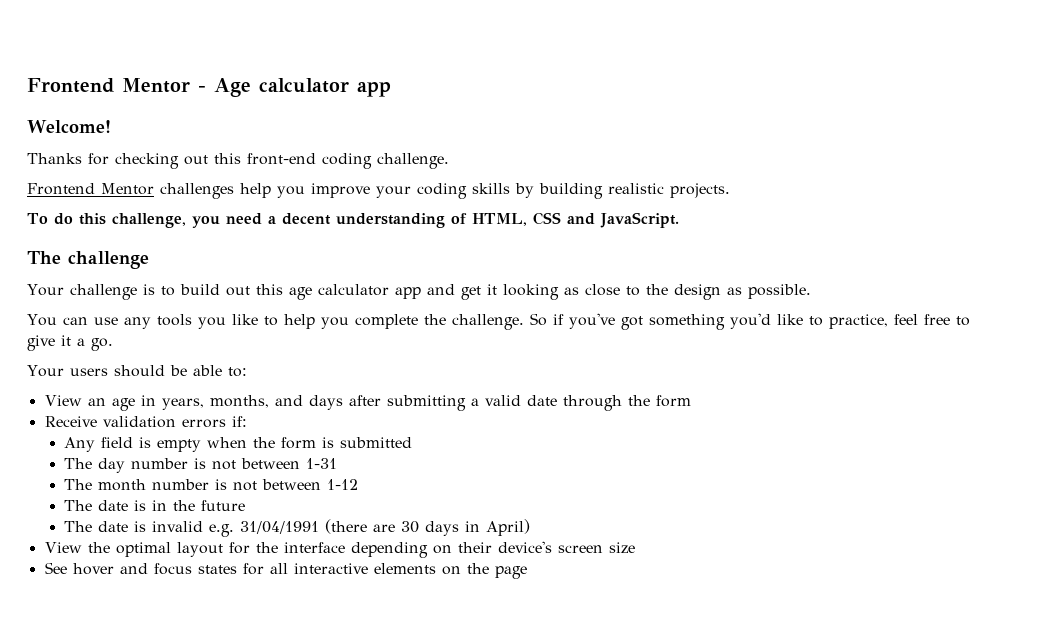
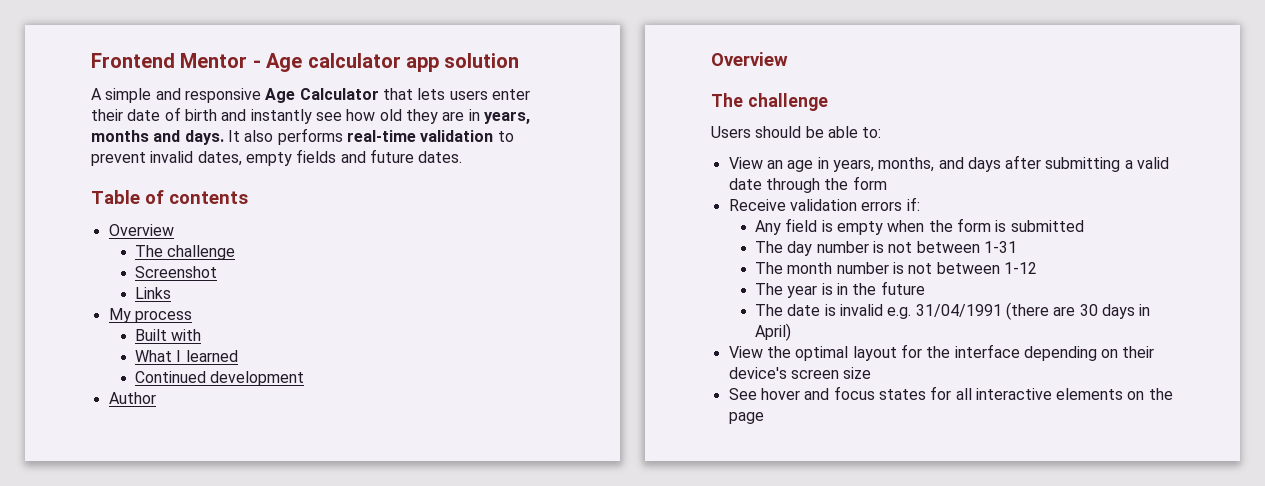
[27,120,111,133] [27,153,449,169] [27,183,730,199] [27,212,679,228] [27,251,149,269] [27,284,811,300] [27,313,970,330] [27,335,113,351] [27,365,108,377] // Welcome! // Thanks for checking out this front-end coding challenge. // Frontend Mentor challenges help you improve your coding skills by building realistic projects. // To do this challenge, you need a decent understanding of HTML, CSS and JavaScript. // The challenge // Your challenge is to build out this age calculator app and get it looking as close to the design as possible. // You can use any tools you like to help you complete the challenge. So if you've got something you'd like to practice, feel free to give it a go. // Your users -> [444,53,520,68] [91,88,530,103] [91,107,530,124] [91,128,514,145] [91,149,463,166] [91,190,248,204] [108,224,174,236] [135,245,236,260] [135,266,218,278] [135,287,172,299] [108,308,192,323] [135,329,202,341] [135,350,238,362] [135,371,305,386] [108,392,156,404] [711,52,788,66] [711,93,828,111] [711,126,751,138] solution // A simple and responsive Age Calculator that lets users enter their date of birth and instantly see how old they are in years, months and days. It also performs real-time validation to prevent invalid dates, empty fields and future dates. // Table of contents // Overview // The challenge // Screenshot // Links // My process // Built with // What I learned // Continued development // Author // Overview // The challenge // Users
[98,500,129,511] date -> [787,285,818,298] year

